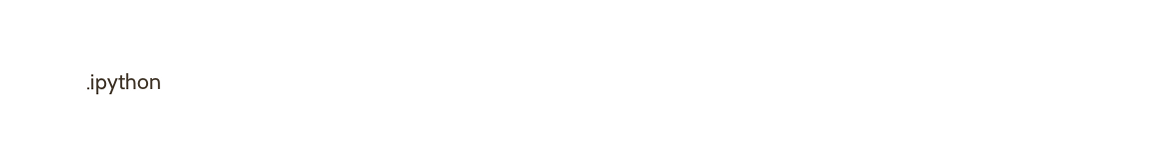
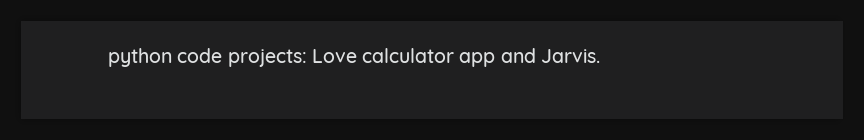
[85,72,162,95] .ipython -> [108,48,600,67] python code projects: Love calculator app and Jarvis.

